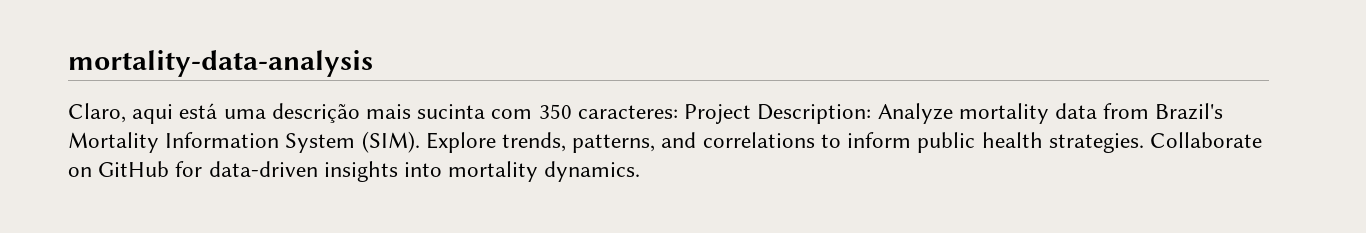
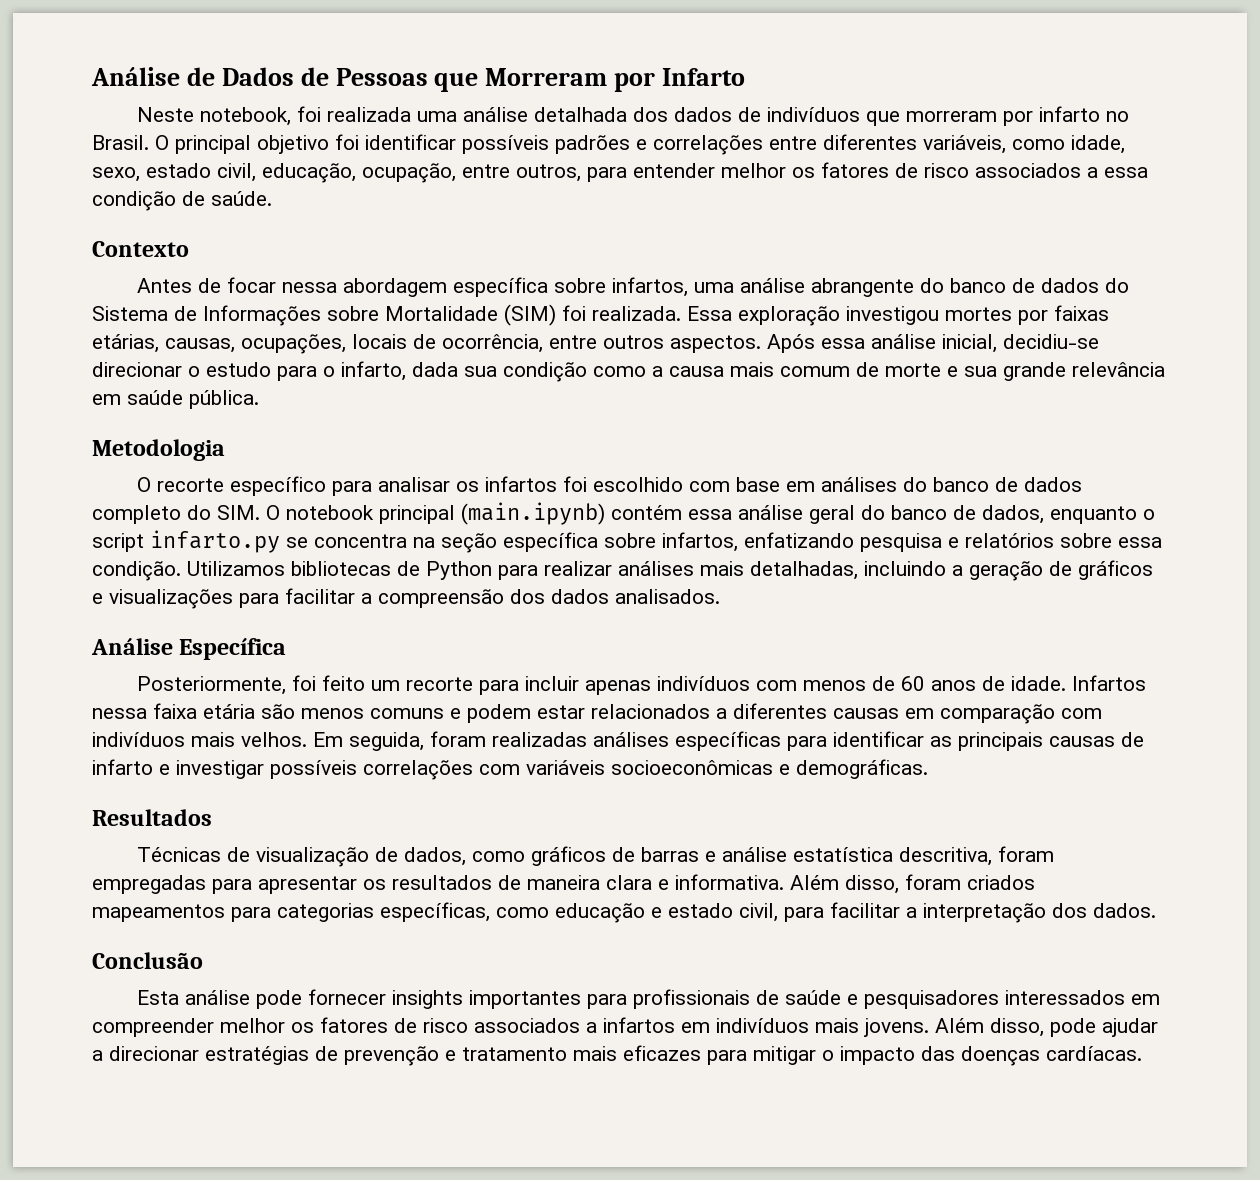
[68,50,373,77] [68,103,1224,124] [68,131,1262,153] [68,161,641,182] mortality-data-analysis // Claro, aqui está uma descrição mais sucinta com 350 caracteres: Project Description: Analyze mortality data from Brazil's Mortality Information System (SIM). Explore trends, patterns, and correlations to inform public health strategies. Collaborate on GitHub for data-driven insights into mortality dynamics. -> [91,67,746,92] [137,106,1130,126] [92,134,1125,155] [92,162,1148,183] [92,191,272,211] [92,241,189,257] [137,277,1130,297] [92,304,1109,326] [92,334,1099,354] [92,361,1165,382] [92,390,259,409] [92,439,225,461] [137,476,1083,496] [92,502,1155,525] [92,530,1162,553] [92,560,1153,581] [92,588,720,609] [91,638,287,660] [137,675,1147,695] [92,703,1102,724] [92,731,1144,751] [92,759,928,780] [92,809,212,826] [137,846,1055,867] [92,874,1035,894] [92,902,1156,923] [92,952,203,969] [137,989,1161,1009] [92,1017,1158,1037] [92,1045,1142,1066] Análise de Dados de Pessoas que Morreram por Infarto // Neste notebook, foi realizada uma análise detalhada dos dados de indivíduos que morreram por infarto no Brasil. O principal objetivo foi identificar possíveis padrões e correlações entre diferentes variáveis, como idade, sexo, estado civil, educação, ocupação, entre outros, para entender melhor os fatores de risco associados a essa condição de saúde. // Contexto // Antes de focar nessa abordagem específica sobre infartos, uma análise abrangente do banco de dados do Sistema de Informações sobre Mortalidade (SIM) foi realizada. Essa exploração investigou mortes por faixas etárias, causas, ocupações, locais de ocorrência, entre outros aspectos. Após essa análise inicial, decidiu-se direcionar o estudo para o infarto, dada sua condição como a causa mais comum de morte e sua grande relevância em saúde pública. // Metodologia // O recorte específico para analisar os infartos foi escolhido com base em análises do banco de dados completo do SIM. O notebook principal (main.ipynb) contém essa análise geral do banco de dados, enquanto o script infarto.py se concentra na seção específica sobre infartos, enfatizando pesquisa e relatórios sobre essa condição. Utilizamos bibliotecas de Python para realizar análises mais detalhadas, incluindo a geração de gráficos e visualizações para facilitar a compreensão dos dados analisados. // Análise Específica // Posteriormente, foi feito um recorte para incluir apenas indivíduos com menos de 60 anos de idade. Infartos nessa faixa etária são menos comuns e podem estar relacionados a diferentes causas em comparação com indivíduos mais velhos. Em seguida, foram realizadas análises específicas para identificar as principais causas de infarto e investigar possíveis correlações com variáveis socioeconômicas e demográficas. // Resultados // Técnicas de visualização de dados, como gráficos de barras e análise estatística descritiva, foram empregadas para apresentar os resultados de maneira clara e informativa. Além disso, foram criados mapeamentos para categorias específicas, como educação e estado civil, para facilitar a interpretação dos dados. // Conclusão // Esta análise pode fornecer insights importantes para profissionais de saúde e pesquisadores interessados em compreender melhor os fatores de risco associados a infartos em indivíduos mais jovens. Além disso, pode ajudar a direcionar estratégias de prevenção e tratamento mais eficazes para mitigar o impacto das doenças cardíacas.

